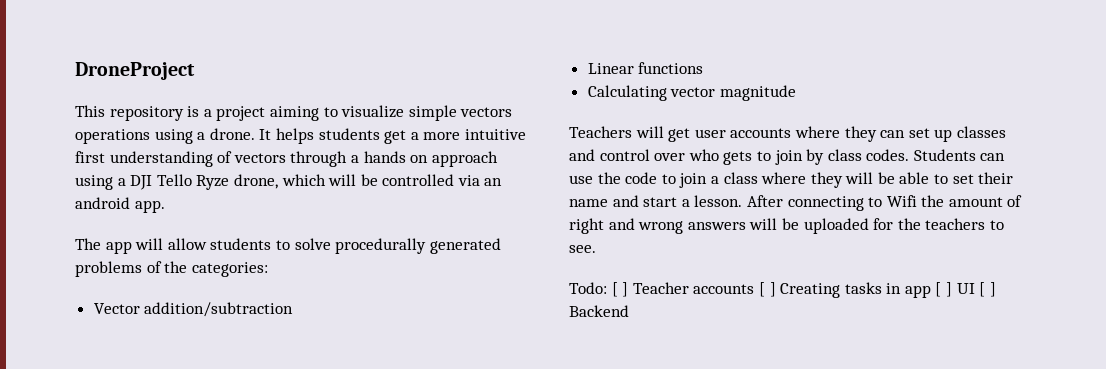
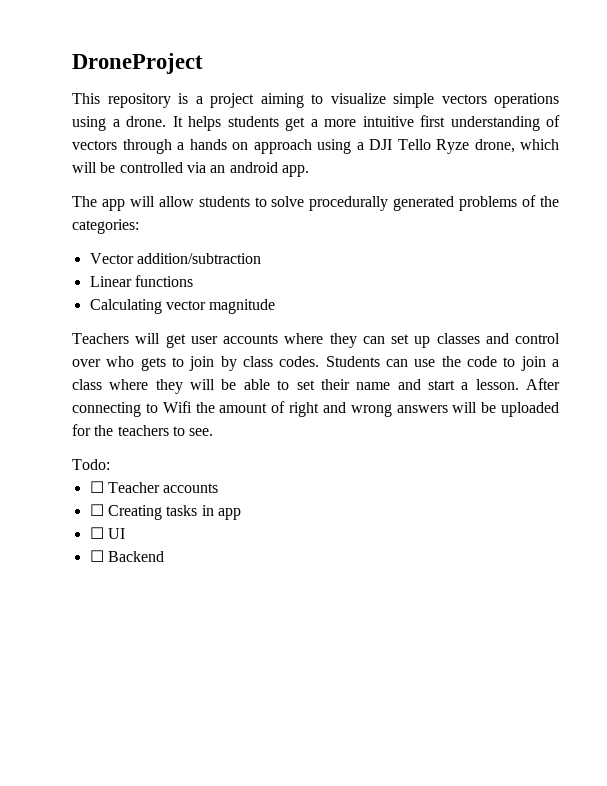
[611,282,629,297] [ ] -> [89,481,104,493] // ☐
[758,282,776,297] [ ] -> [89,504,104,516] // ☐
[935,282,953,297] [ ] -> [89,527,104,539] // ☐
[979,282,996,297] [ ] -> [89,550,104,562] // ☐

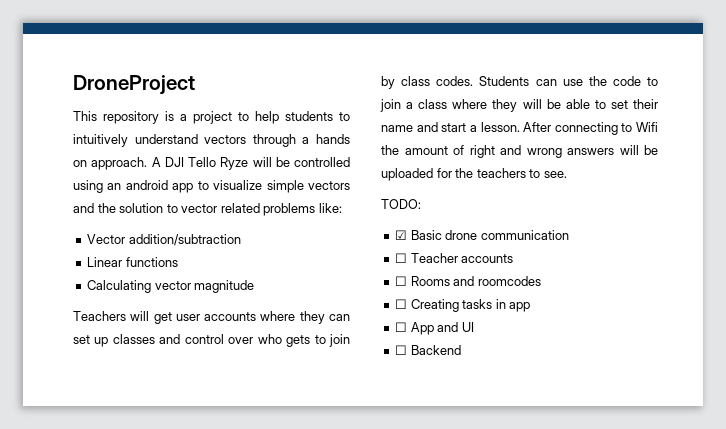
[260,93,559,108] [72,115,560,131] aiming to visualize simple vectors operations using a drone. It helps students get a more intuitive first understanding of -> [238,111,350,124] [73,134,198,147] to help students to intuitively understand
[253,139,364,154] approach using a -> [91,157,161,170] approach. A
[474,139,559,153] drone, which -> (249, 163) none
[186,162,206,173] via -> [73,180,103,193] using
[281,165,309,177] [72,195,560,211] [72,219,139,234] app. // The app will allow students to solve procedurally generated problems of the categories: -> [172,180,350,193] [73,203,342,216] app to visualize simple vectors and the solution to vector related problems like:
[72,459,110,470] Todo: -> [381,199,421,209] [395,230,569,240] TODO: // ☑ Basic drone communication
(219, 488) none -> [395,276,541,286] // ☐ Rooms and roomcodes
(104, 533) none -> [410,322,459,335] App and

